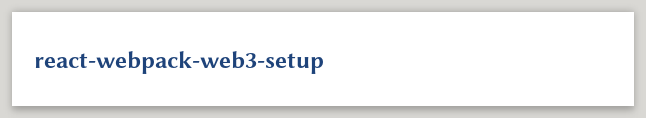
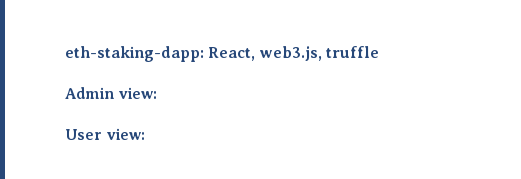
[34,51,324,74] react-webpack-web3-setup -> [65,46,379,62] [65,87,158,99] [65,128,146,140] eth-staking-dapp: React, web3.js, truffle // Admin view: // User view:

